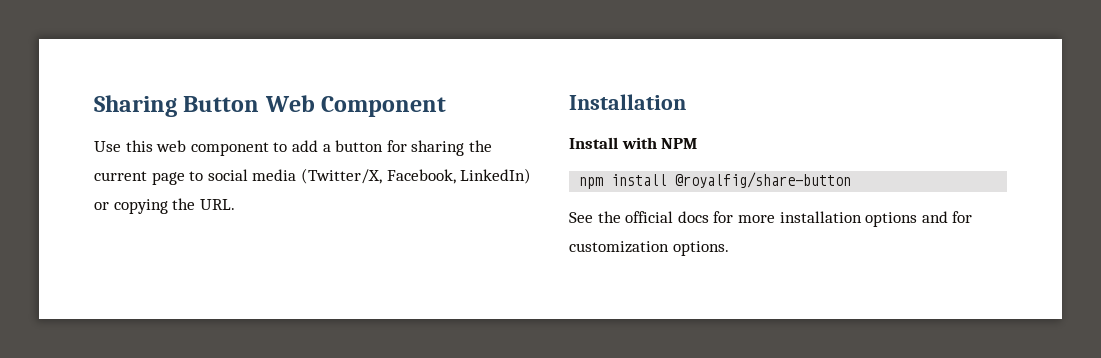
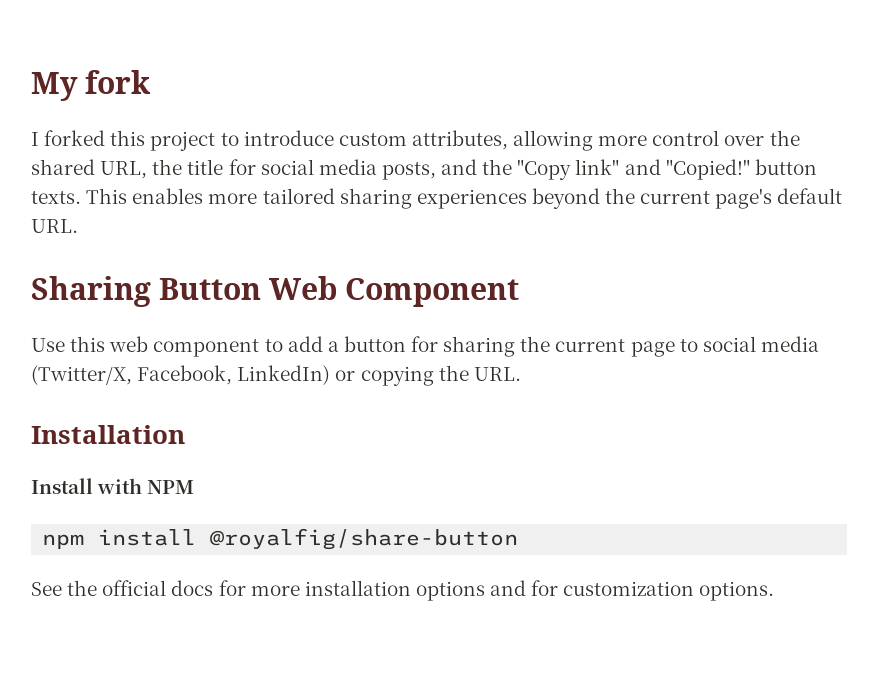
(94, 106) none -> [31,70,152,101] [31,130,800,151] [31,159,817,180] [31,188,843,209] [31,219,78,233] My fork // I forked this project to introduce custom attributes, allowing more control over the shared URL, the title for social media posts, and the "Copy link" and "Copied!" button texts. This enables more tailored sharing experiences beyond the current page's default URL. //

